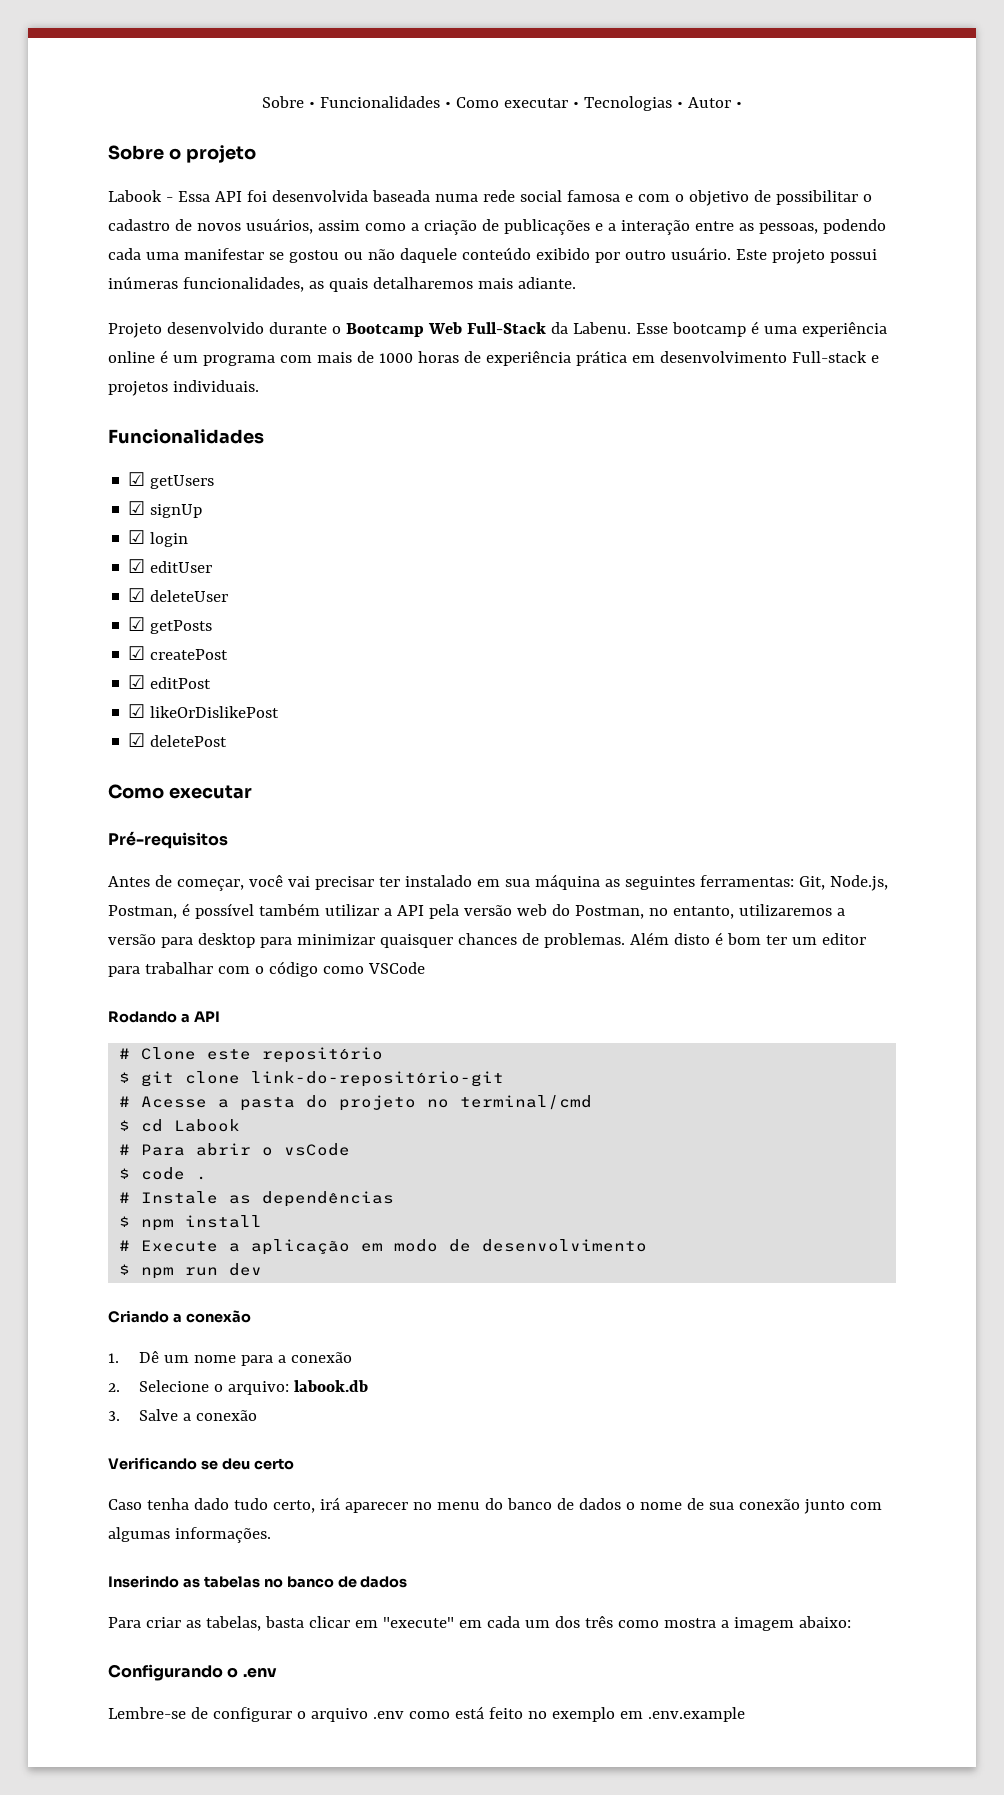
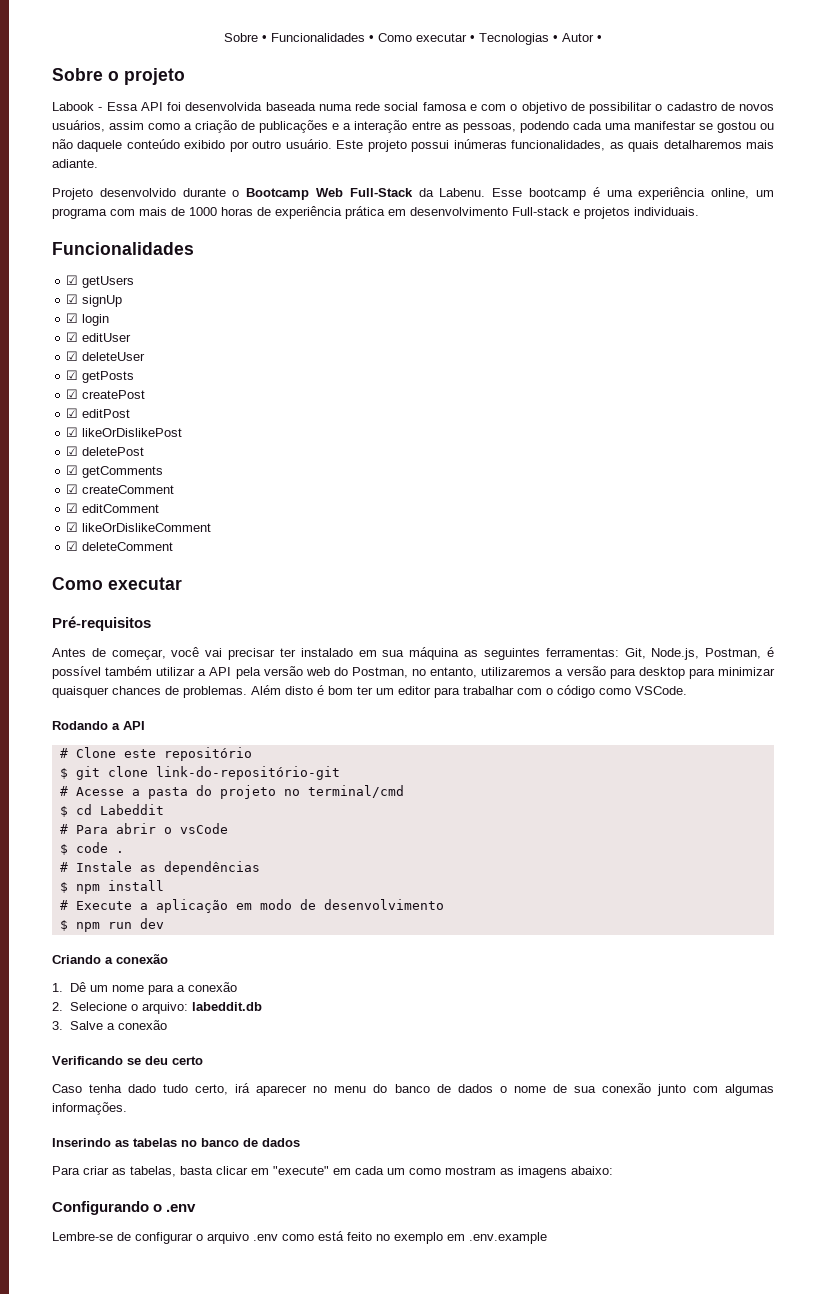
[108,350,168,363] online é -> [711,188,750,199] online,
(228, 741) none -> [66,465,164,478] [66,484,175,494] [66,503,160,513] [66,522,212,532] [66,541,174,551] // ☑ getComments // ☑ createComment // ☑ editComment // ☑ likeOrDislikeComment // ☑ deleteComment
[367,962,425,974] VSCode -> [635,686,687,695] VSCode.
[174,1119,241,1132] Labook -> [99,804,164,815] Labeddit
[294,1380,369,1392] labook.db -> [192,1002,263,1011] labeddit.db
[554,1616,794,1631] dos três como mostra a imagem -> [409,1166,567,1178] como mostram as imagens

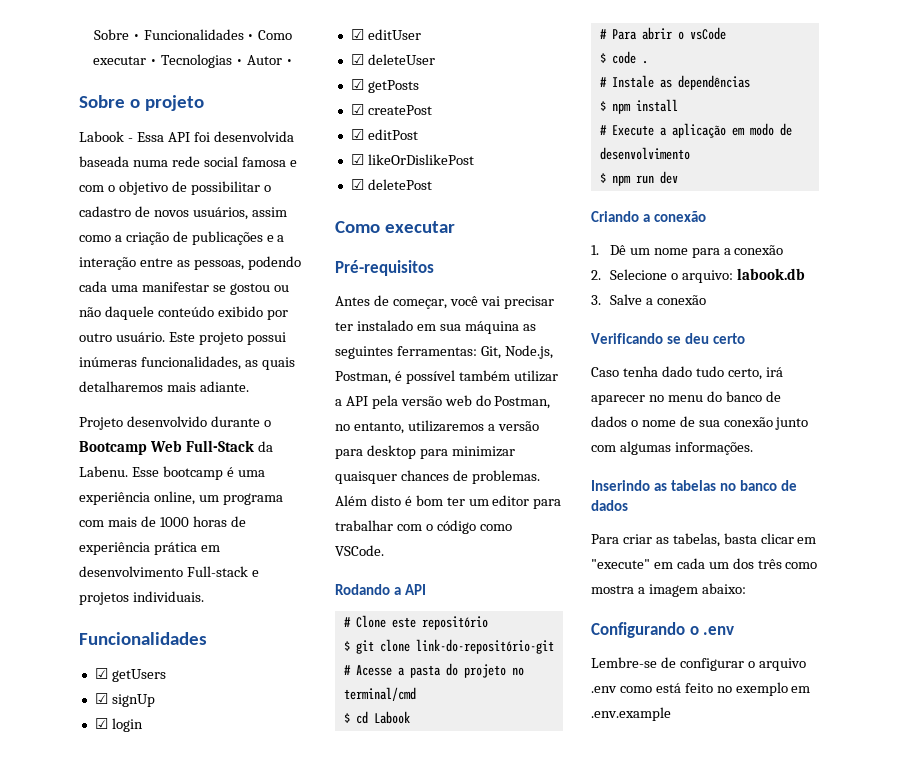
[66,465,164,478] [66,484,175,494] [66,503,160,513] [66,522,212,532] [66,541,174,551] // ☑ getComments // ☑ createComment // ☑ editComment // ☑ likeOrDislikeComment // ☑ deleteComment -> (432, 184) none
[99,804,164,815] Labeddit -> [373,711,410,724] Labook
[192,1002,263,1011] labeddit.db -> [736,268,805,280] labook.db
[409,1166,567,1178] como mostram as imagens -> [732,558,818,569] [591,584,698,597] dos três como mostra a imagem

